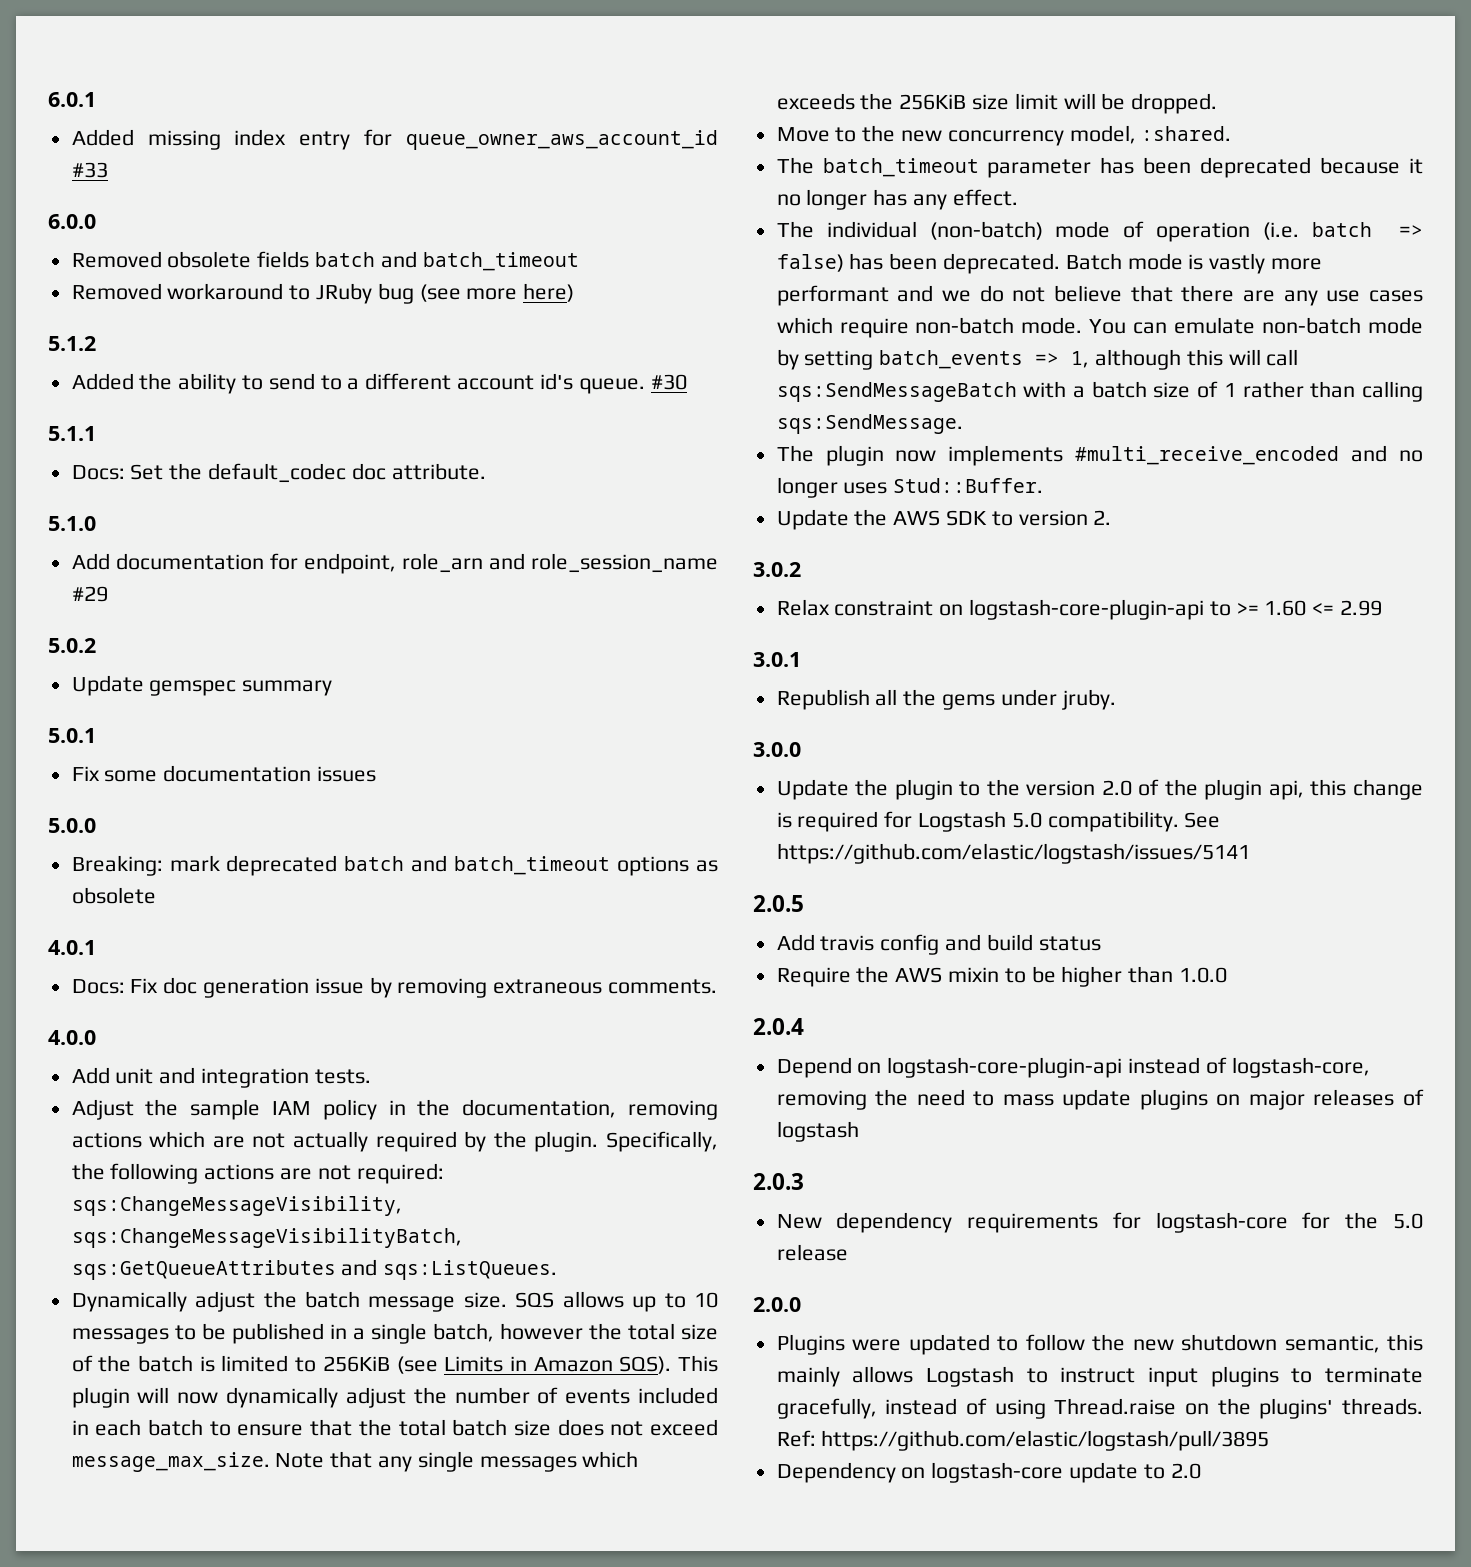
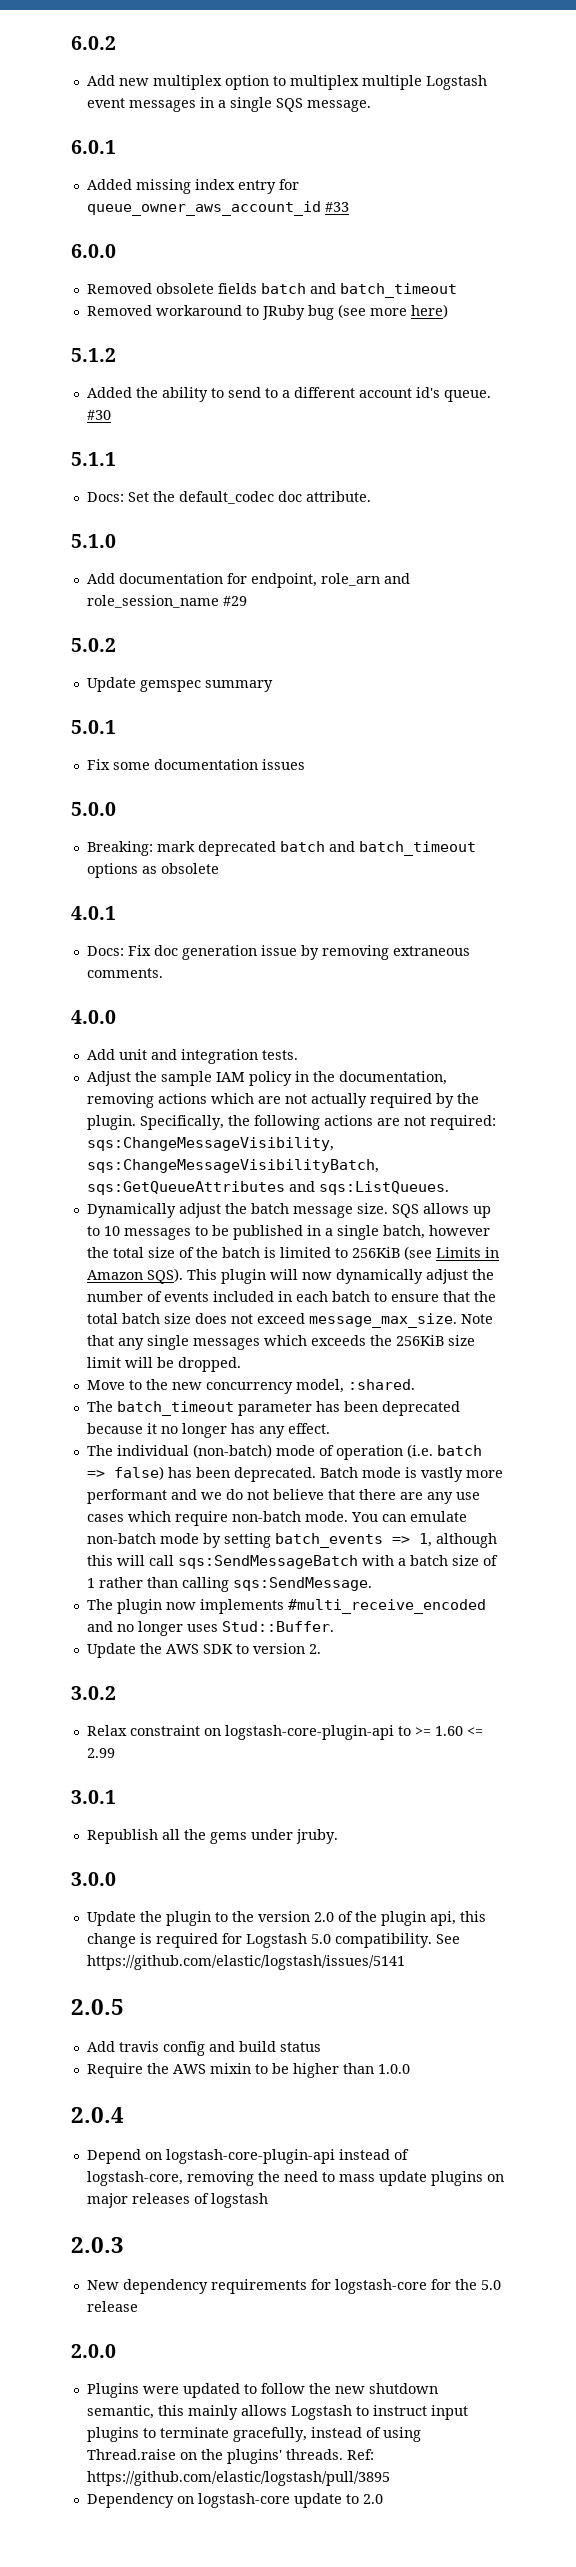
(48, 99) none -> [71,36,116,50] [86,75,487,90] [86,97,371,112] 6.0.2 // Add new multiplex option to multiplex multiple Logstash event messages in a single SQS message. //

